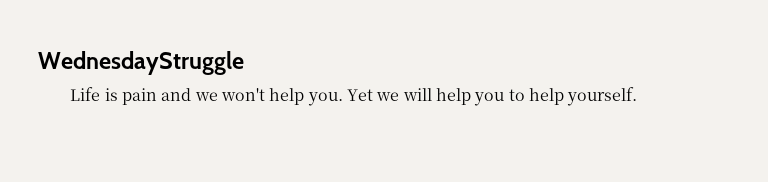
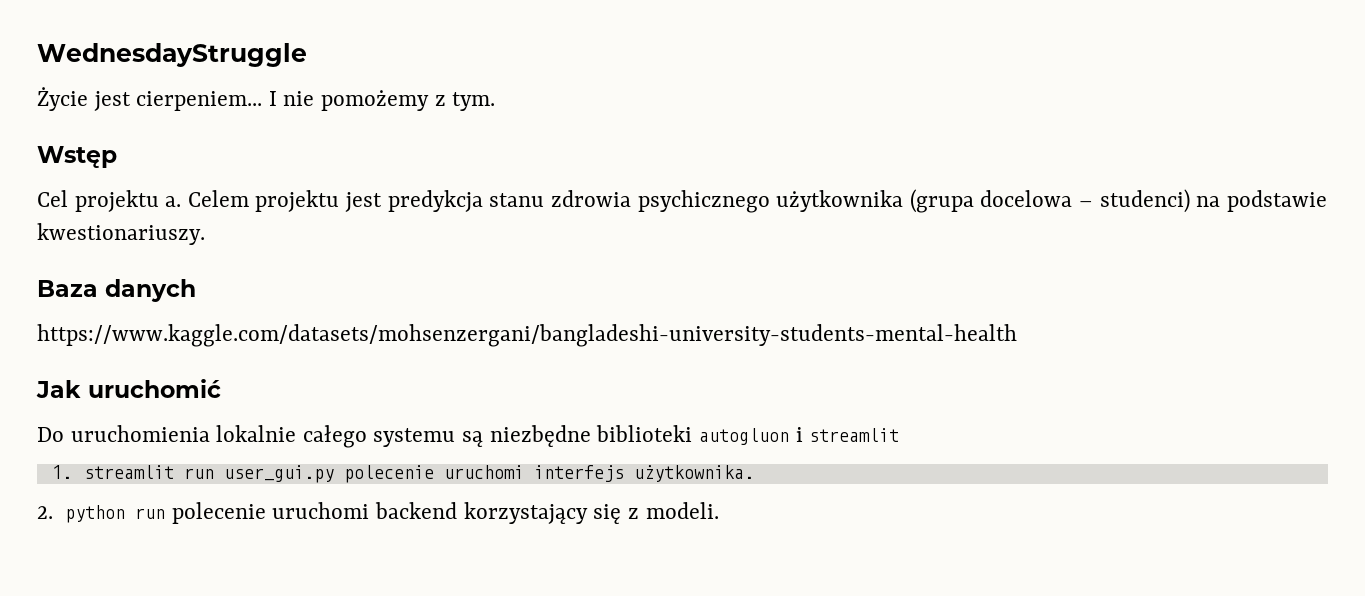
[70,87,638,106] Life is pain and we won't help you. Yet we will help you to help yourself. -> [37,87,496,111] [37,146,117,168] [37,189,1327,213] [37,223,205,245] [37,279,196,302] [37,324,1017,347] [36,379,221,398] [37,425,900,448] [51,465,754,483] [37,502,719,524] Życie jest cierpeniem... I nie pomożemy z tym. // Wstęp // Cel projektu a. Celem projektu jest predykcja stanu zdrowia psychicznego użytkownika (grupa docelowa – studenci) na podstawie kwestionariuszy. // Baza danych // https://www.kaggle.com/datasets/mohsenzergani/bangladeshi-university-students-mental-health // Jak uruchomić // Do uruchomienia lokalnie całego systemu są niezbędne biblioteki autogluon i streamlit // 1. streamlit run user_gui.py polecenie uruchomi interfejs użytkownika. // 2. python run polecenie uruchomi backend korzystający się z modeli.

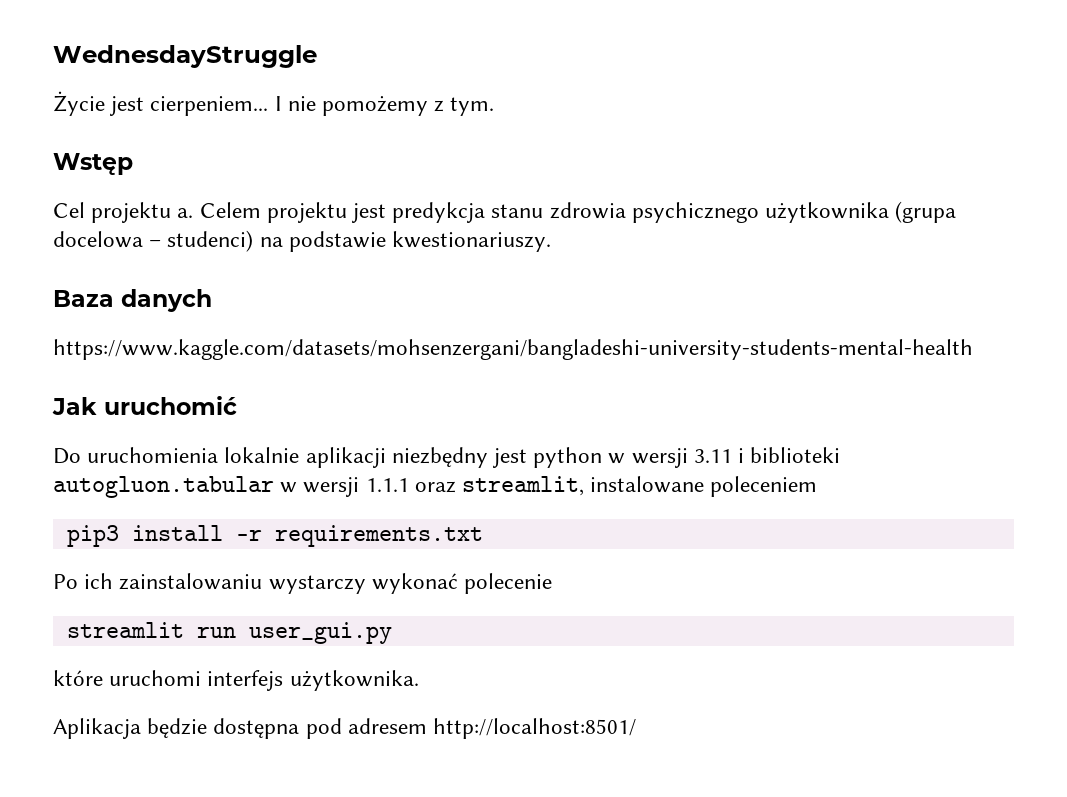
[302,425,900,448] [51,465,72,479] całego systemu są niezbędne biblioteki autogluon i streamlit // 1. -> [305,447,841,468] [53,476,818,498] [66,525,483,547] [53,573,553,594] aplikacji niezbędny jest python w wersji 3.11 i biblioteki autogluon.tabular w wersji 1.1.1 oraz streamlit, instalowane poleceniem // pip3 install -r requirements.txt // Po ich zainstalowaniu wystarczy wykonać polecenie //
[343,465,434,483] polecenie -> [53,670,103,686] // które
[37,502,719,524] 2. python run polecenie uruchomi backend korzystający się z modeli. -> [53,718,637,739] Aplikacja będzie dostępna pod adresem http://localhost:8501/

